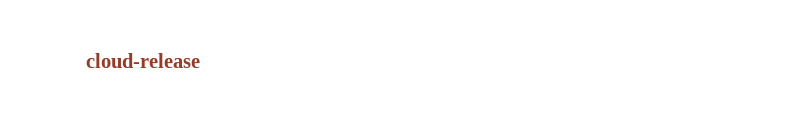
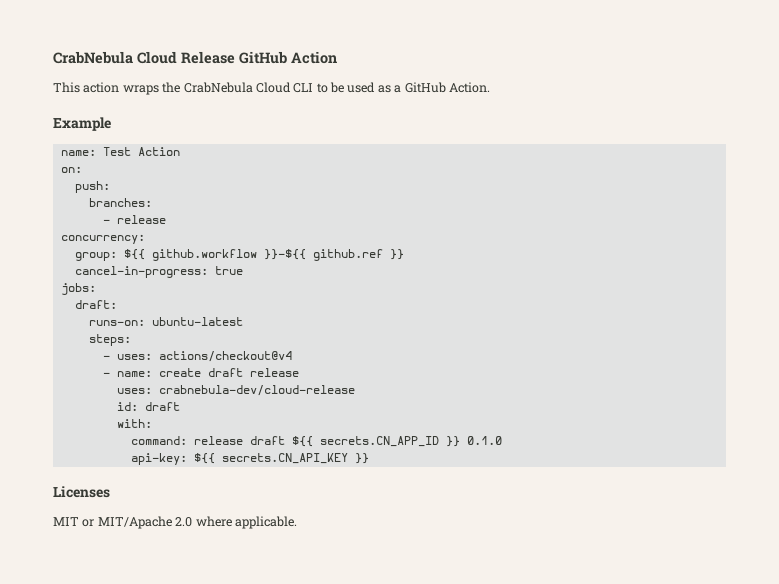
[86,53,200,68] cloud-release -> [53,51,337,64] [53,82,490,95] [53,117,111,131] [60,147,180,156] [60,166,82,173] [74,181,110,193] [88,198,152,207] [102,215,166,224] [60,234,145,244] [74,249,404,261] [74,266,243,278] [60,283,96,295] [74,300,117,309] [88,317,243,326] [88,334,131,346] [102,351,292,362] [102,368,299,377] [116,385,355,396] [116,402,180,411] [116,419,152,428] [130,436,502,447] [130,453,369,465] [53,486,110,498] [53,516,297,529] CrabNebula Cloud Release GitHub Action // This action wraps the CrabNebula Cloud CLI to be used as a GitHub Action. // Example // name: Test Action // on: // push: // branches: // - release // concurrency: // group: ${{ github.workflow }}-${{ github.ref }} // cancel-in-progress: true // jobs: // draft: // runs-on: ubuntu-latest // steps: // - uses: actions/checkout@v4 // - name: create draft release // uses: crabnebula-dev/cloud-release // id: draft // with: // command: release draft ${{ secrets.CN_APP_ID }} 0.1.0 // api-key: ${{ secrets.CN_API_KEY }} // Licenses // MIT or MIT/Apache 2.0 where applicable.

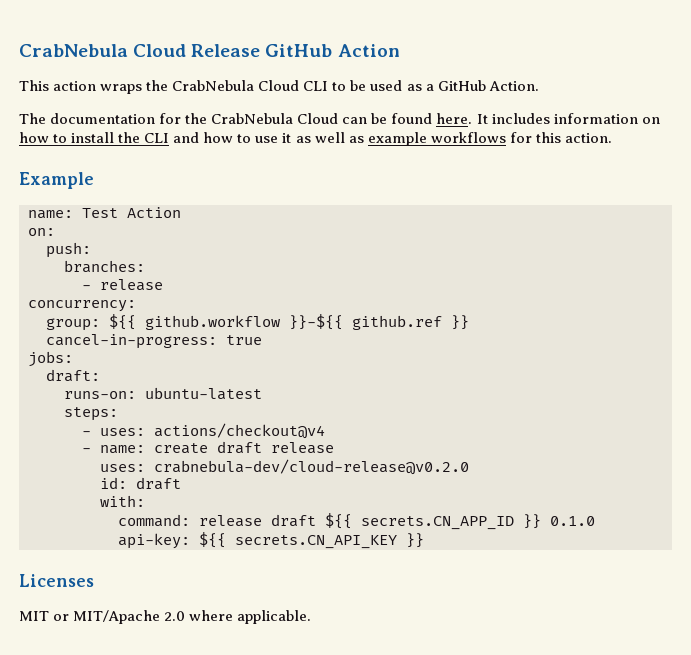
(490, 87) none -> [19,113,660,124] [19,132,612,146] // The documentation for the CrabNebula Cloud can be found here. It includes information on how to install the CLI and how to use it as well as example workflows for this action.
[158,385,355,396] crabnebula-dev/cloud-release -> [154,459,469,475] crabnebula-dev/cloud-release@v0.2.0

